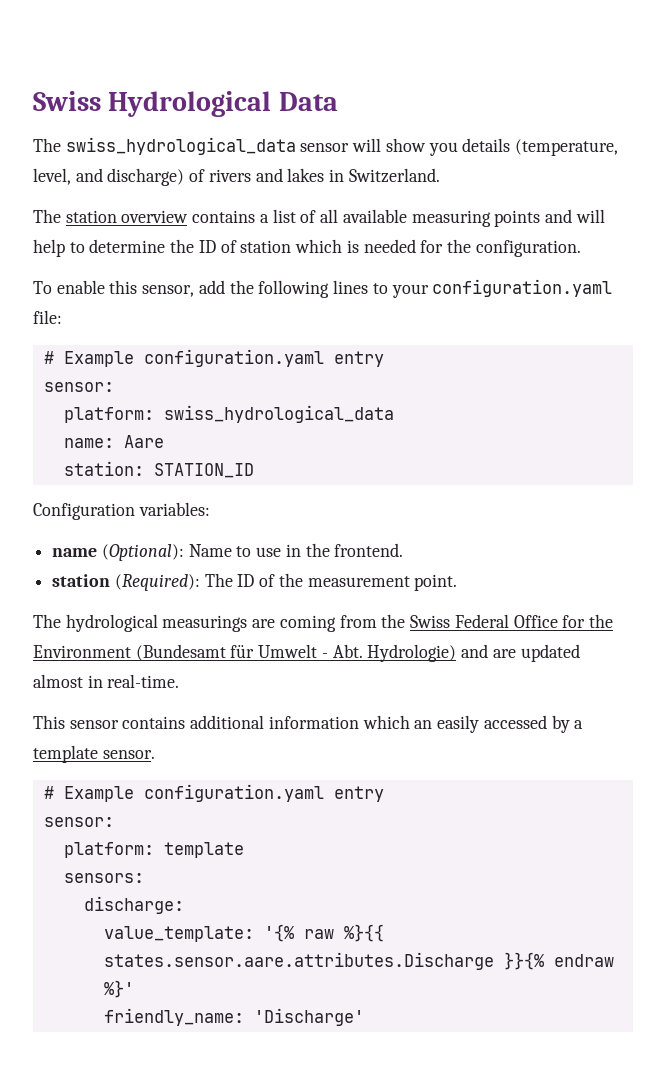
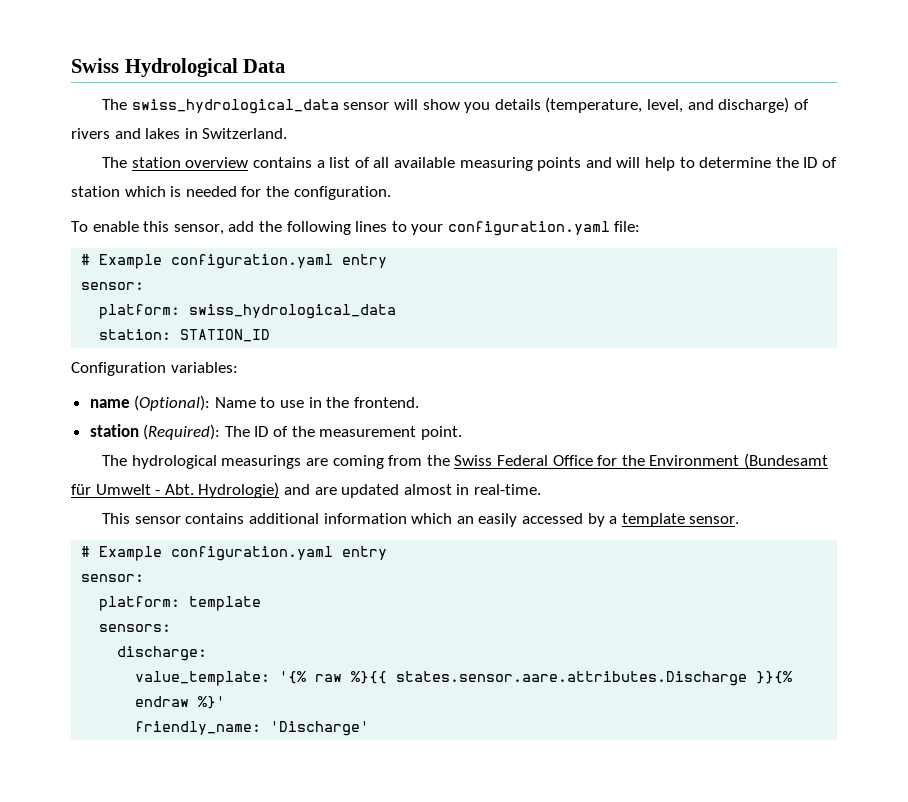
[63,435,164,448] // name: Aare -> (397, 311) none

